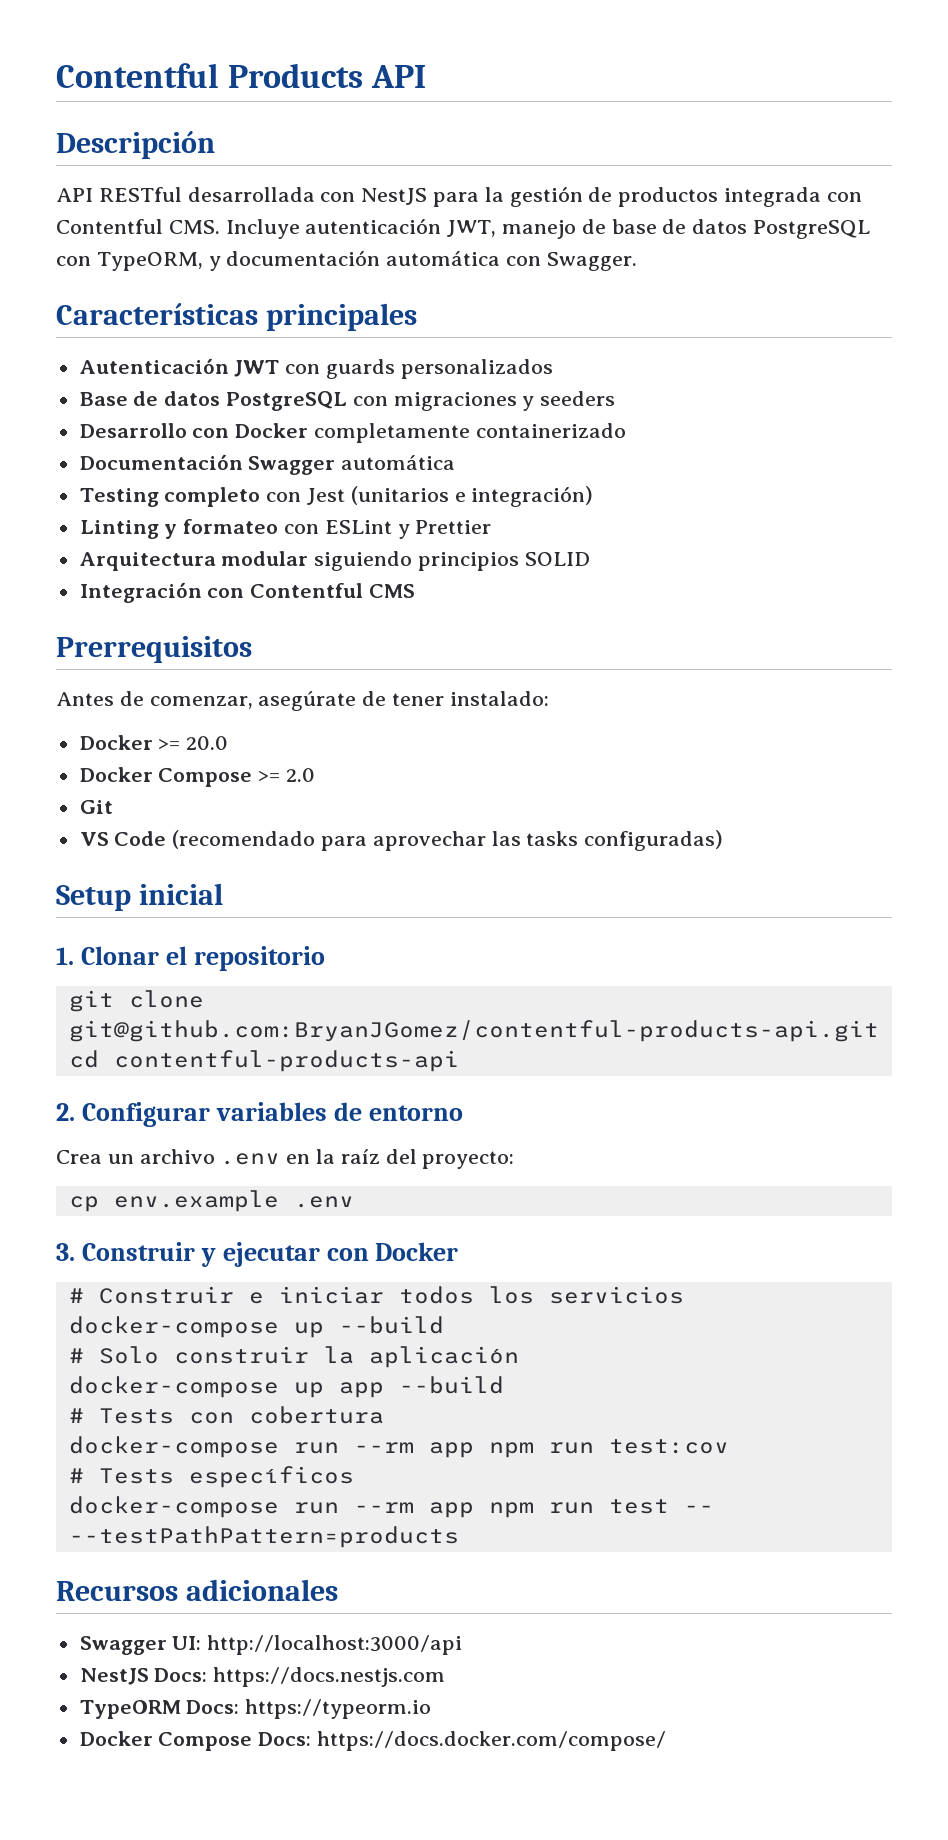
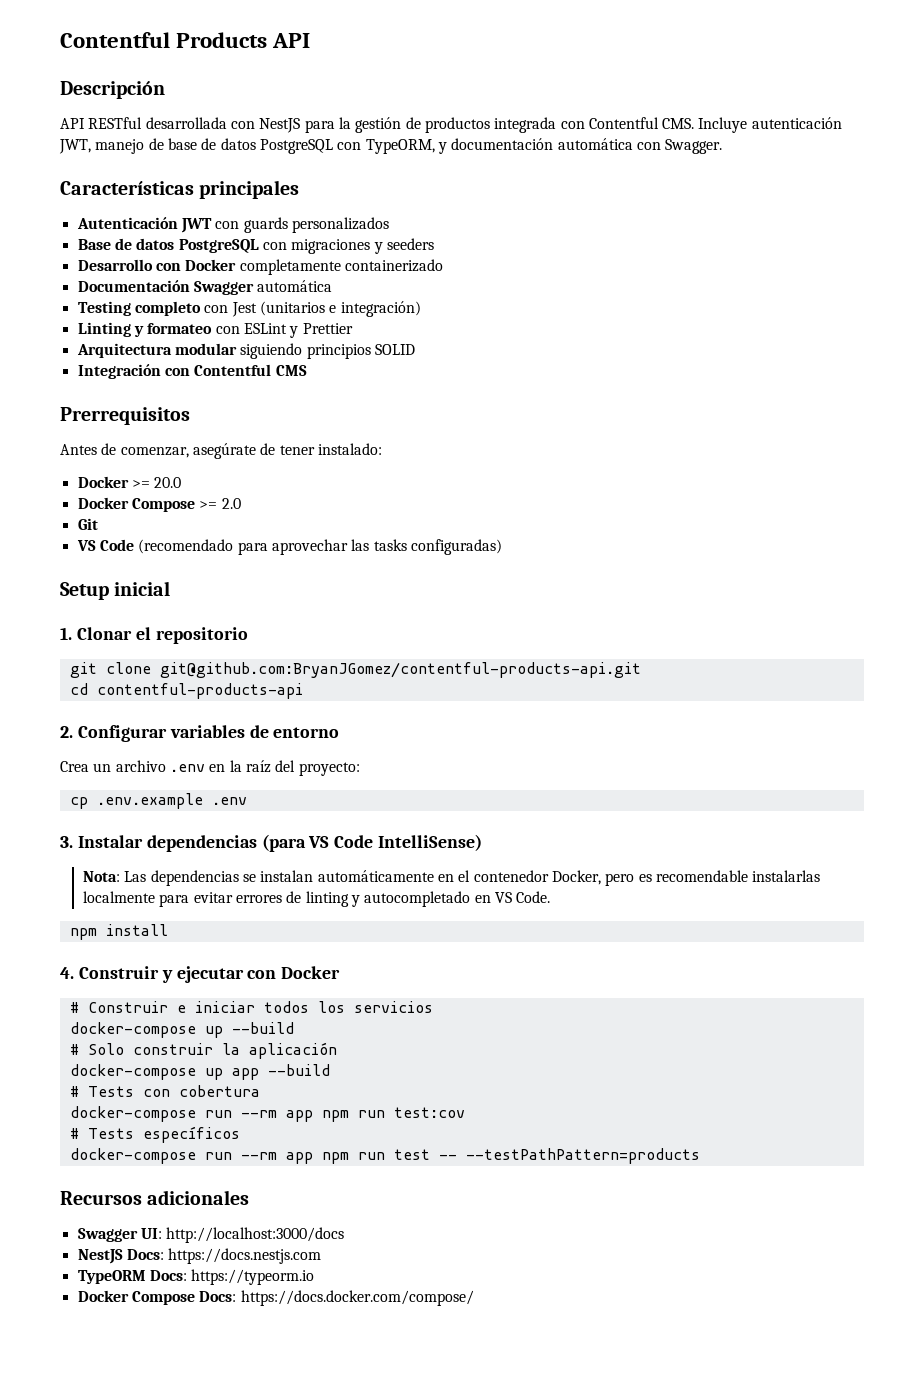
[113,1190,279,1212] env.example -> [96,793,203,809] .env.example
(75, 1252) none -> [77,834,483,852] [83,870,821,886] [83,891,551,907] [69,924,168,940] [60,967,74,979] Instalar dependencias (para VS Code IntelliSense) // Nota: Las dependencias se instalan automáticamente en el contenedor Docker, pero es recomendable instalarlas localmente para evitar errores de linting y autocompletado en VS Code. // npm install // 4.
[207,1635,463,1655] http://localhost:3000/api -> [166,1227,345,1243] http://localhost:3000/docs

